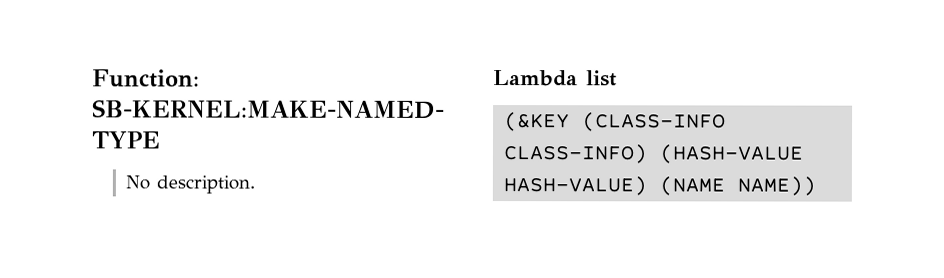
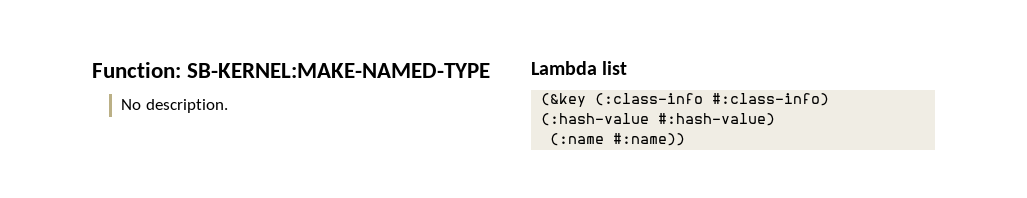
[504,112,727,132] [503,144,804,164] [503,176,817,196] (&KEY (CLASS-INFO CLASS-INFO) (HASH-VALUE HASH-VALUE) (NAME NAME)) -> [541,93,830,107] [541,113,776,126] [550,133,686,146] (&key (:class-info #:class-info) (:hash-value #:hash-value) // (:name #:name))

